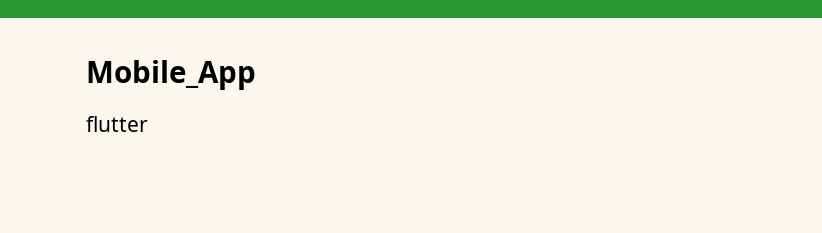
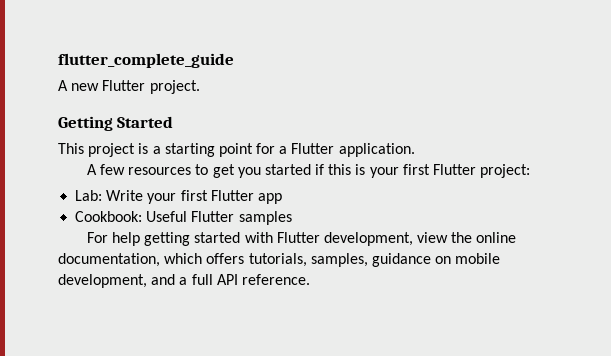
[86,60,256,90] [86,116,148,132] Mobile_App // flutter -> [58,53,234,68] [58,80,200,94] [58,116,174,131] [58,143,415,157] [86,164,531,178] [75,190,282,204] [75,211,292,225] [86,232,517,246] [58,253,501,267] [58,274,310,288] flutter_complete_guide // A new Flutter project. // Getting Started // This project is a starting point for a Flutter application. // A few resources to get you started if this is your first Flutter project: // Lab: Write your first Flutter app // Cookbook: Useful Flutter samples // For help getting started with Flutter development, view the online documentation, which offers tutorials, samples, guidance on mobile development, and a full API reference.

